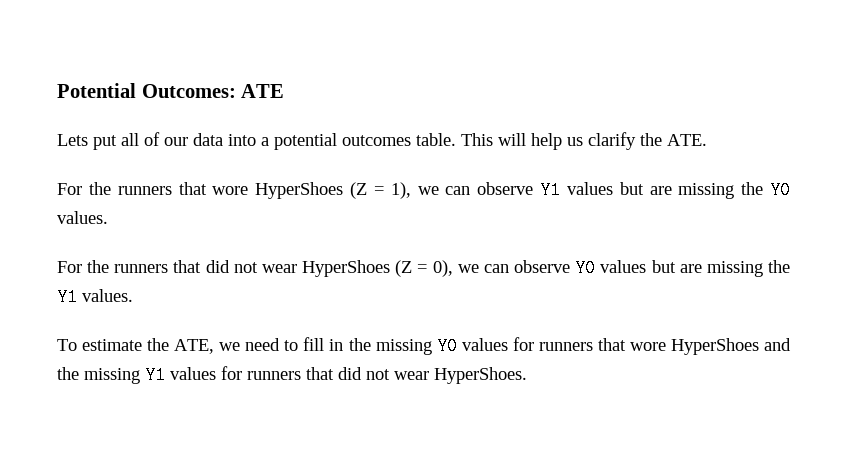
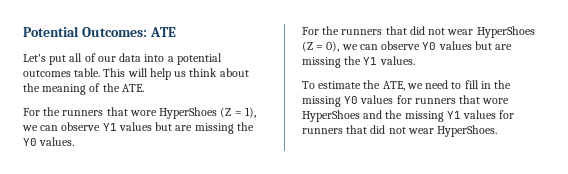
[57,134,88,146] Lets -> [23,54,46,62] Let's
[588,132,636,150] clarify -> [189,68,249,77] [23,83,101,95] think about the meaning of

